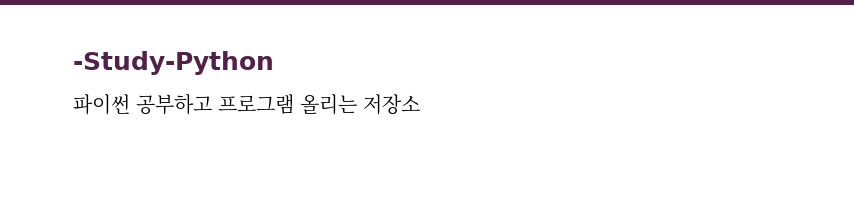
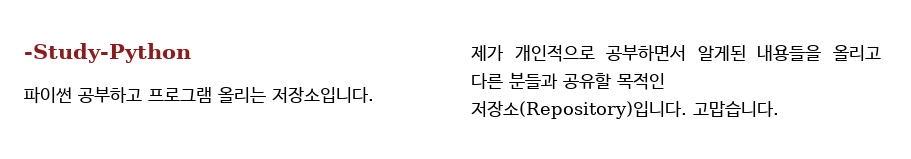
[363,94,420,115] 저장소 -> [272,87,374,103] [471,45,881,62] [471,72,665,90] [471,101,779,119] 저장소입니다. // 제가 개인적으로 공부하면서 알게된 내용들을 올리고 다른 분들과 공유할 목적인 저장소(Repository)입니다. 고맙습니다.

